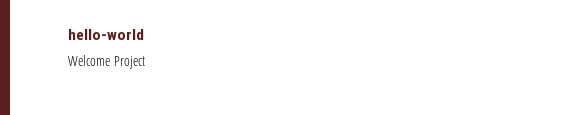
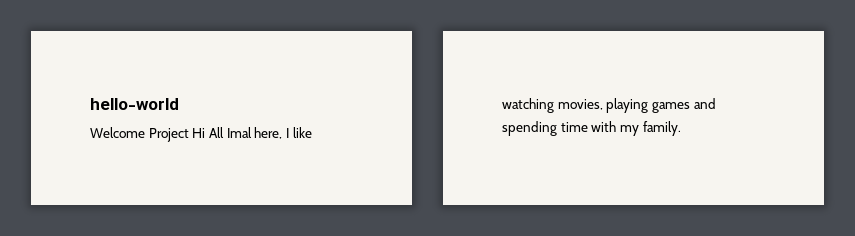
(145, 62) none -> [192,127,312,139] [502,98,716,113] [502,121,681,136] Hi All Imal here, I like watching movies, playing games and spending time with my family.

